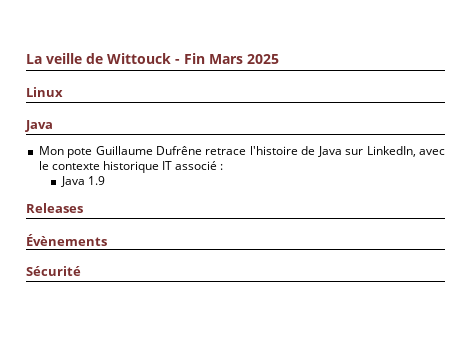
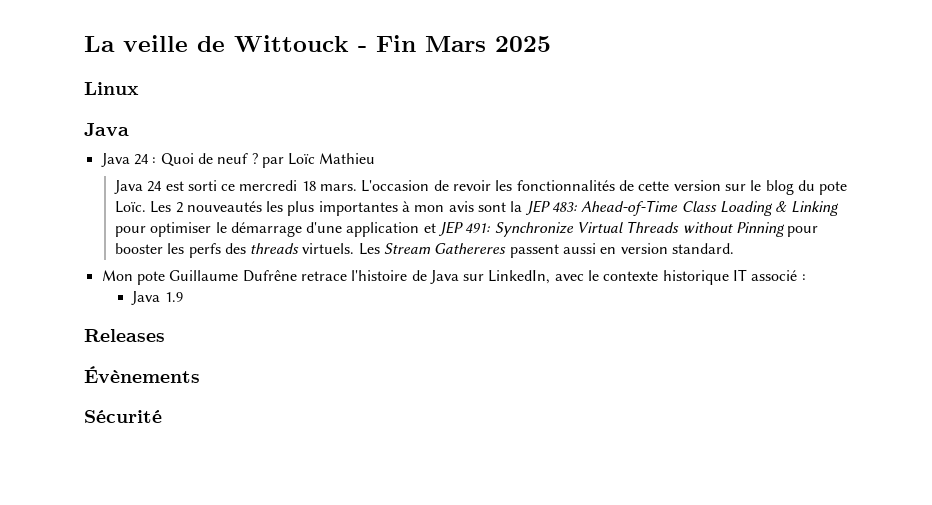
(53, 126) none -> [100,153,376,168] [113,180,848,195] [114,200,839,216] [114,221,819,237] [114,243,735,258] // Java 24 : Quoi de neuf ? par Loïc Mathieu // Java 24 est sorti ce mercredi 18 mars. L'occasion de revoir les fonctionnalités de cette version sur le blog du pote Loïc. Les 2 nouveautés les plus importantes à mon avis sont la JEP 483: Ahead-of-Time Class Loading & Linking pour optimiser le démarrage d'une application et JEP 491: Synchronize Virtual Threads without Pinning pour booster les perfs des threads virtuels. Les Stream Gathereres passent aussi en version standard.

